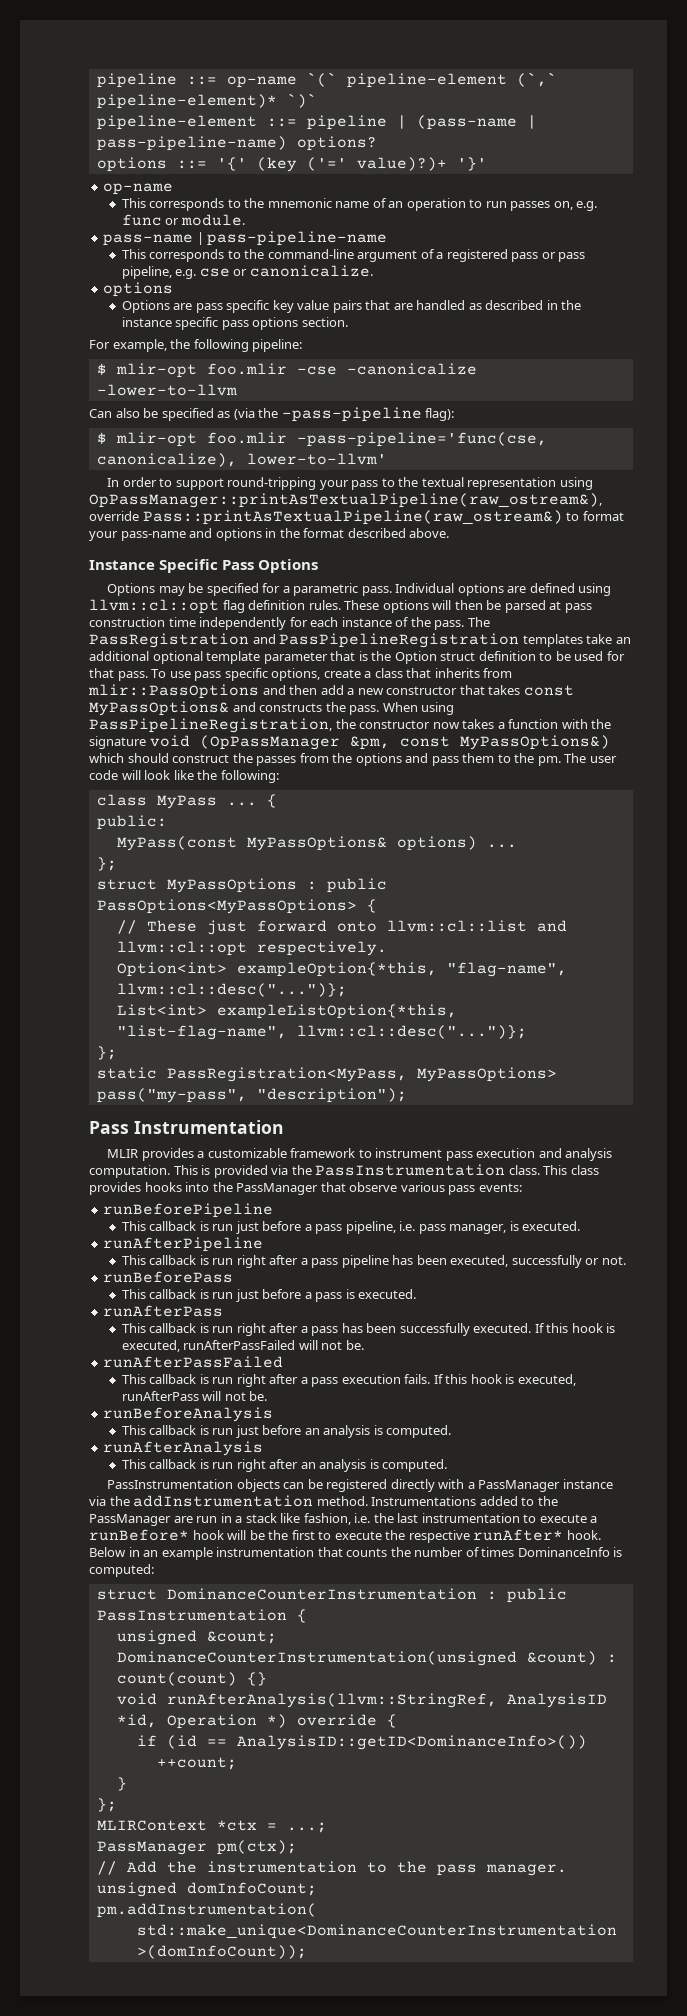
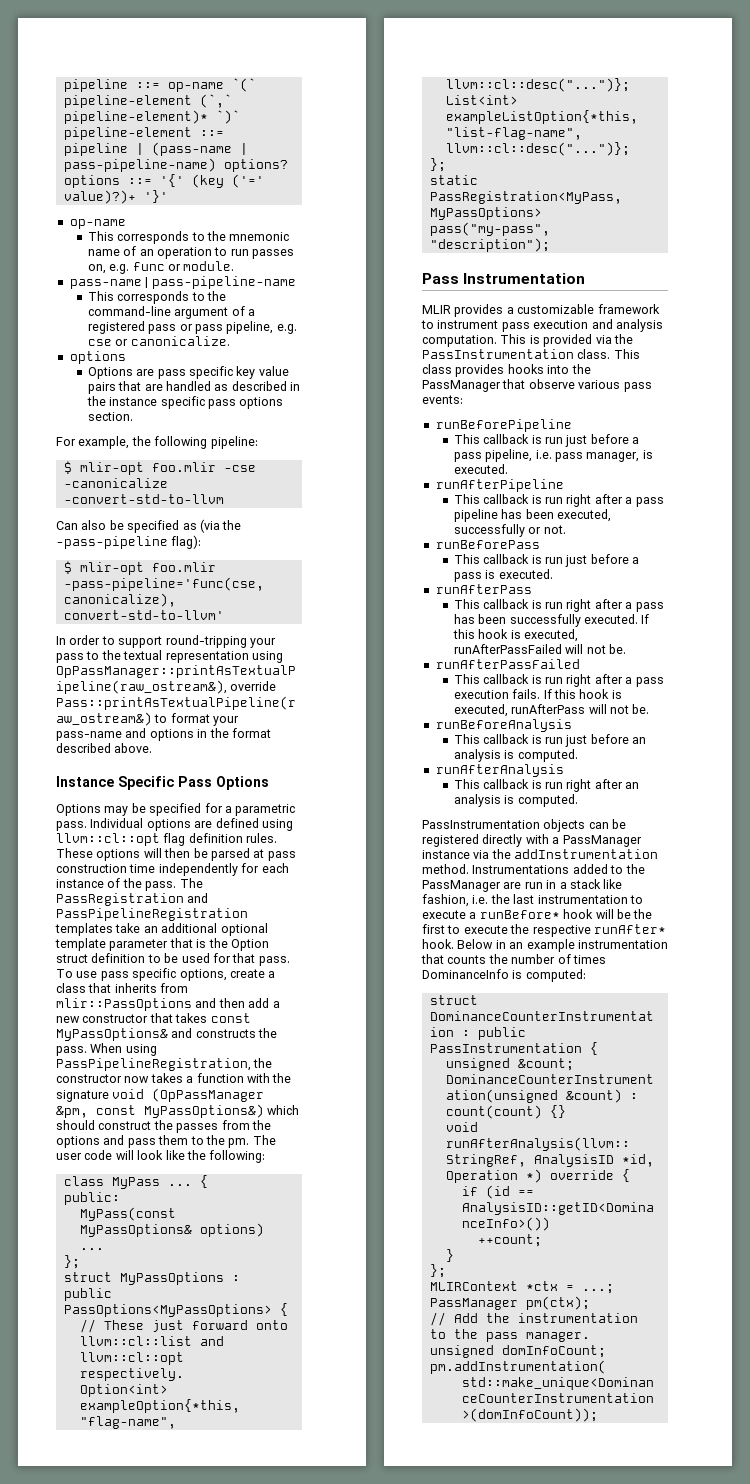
[96,384,237,396] -lower-to-llvm -> [63,494,224,504] -convert-std-to-llvm
[246,453,387,465] lower-to-llvm' -> [63,610,224,620] convert-std-to-llvm'

